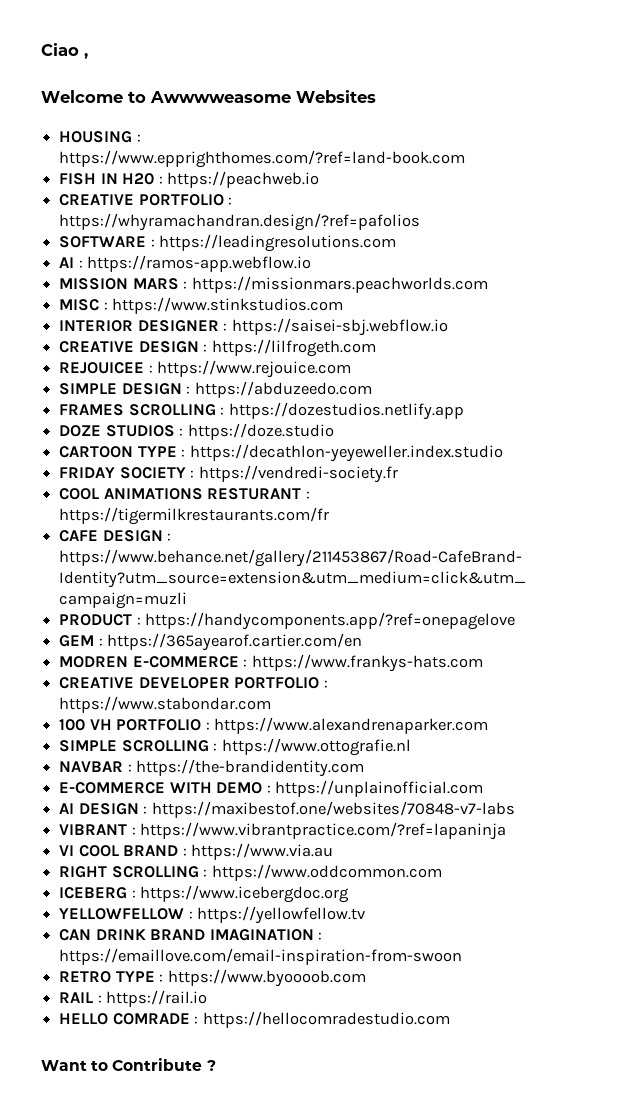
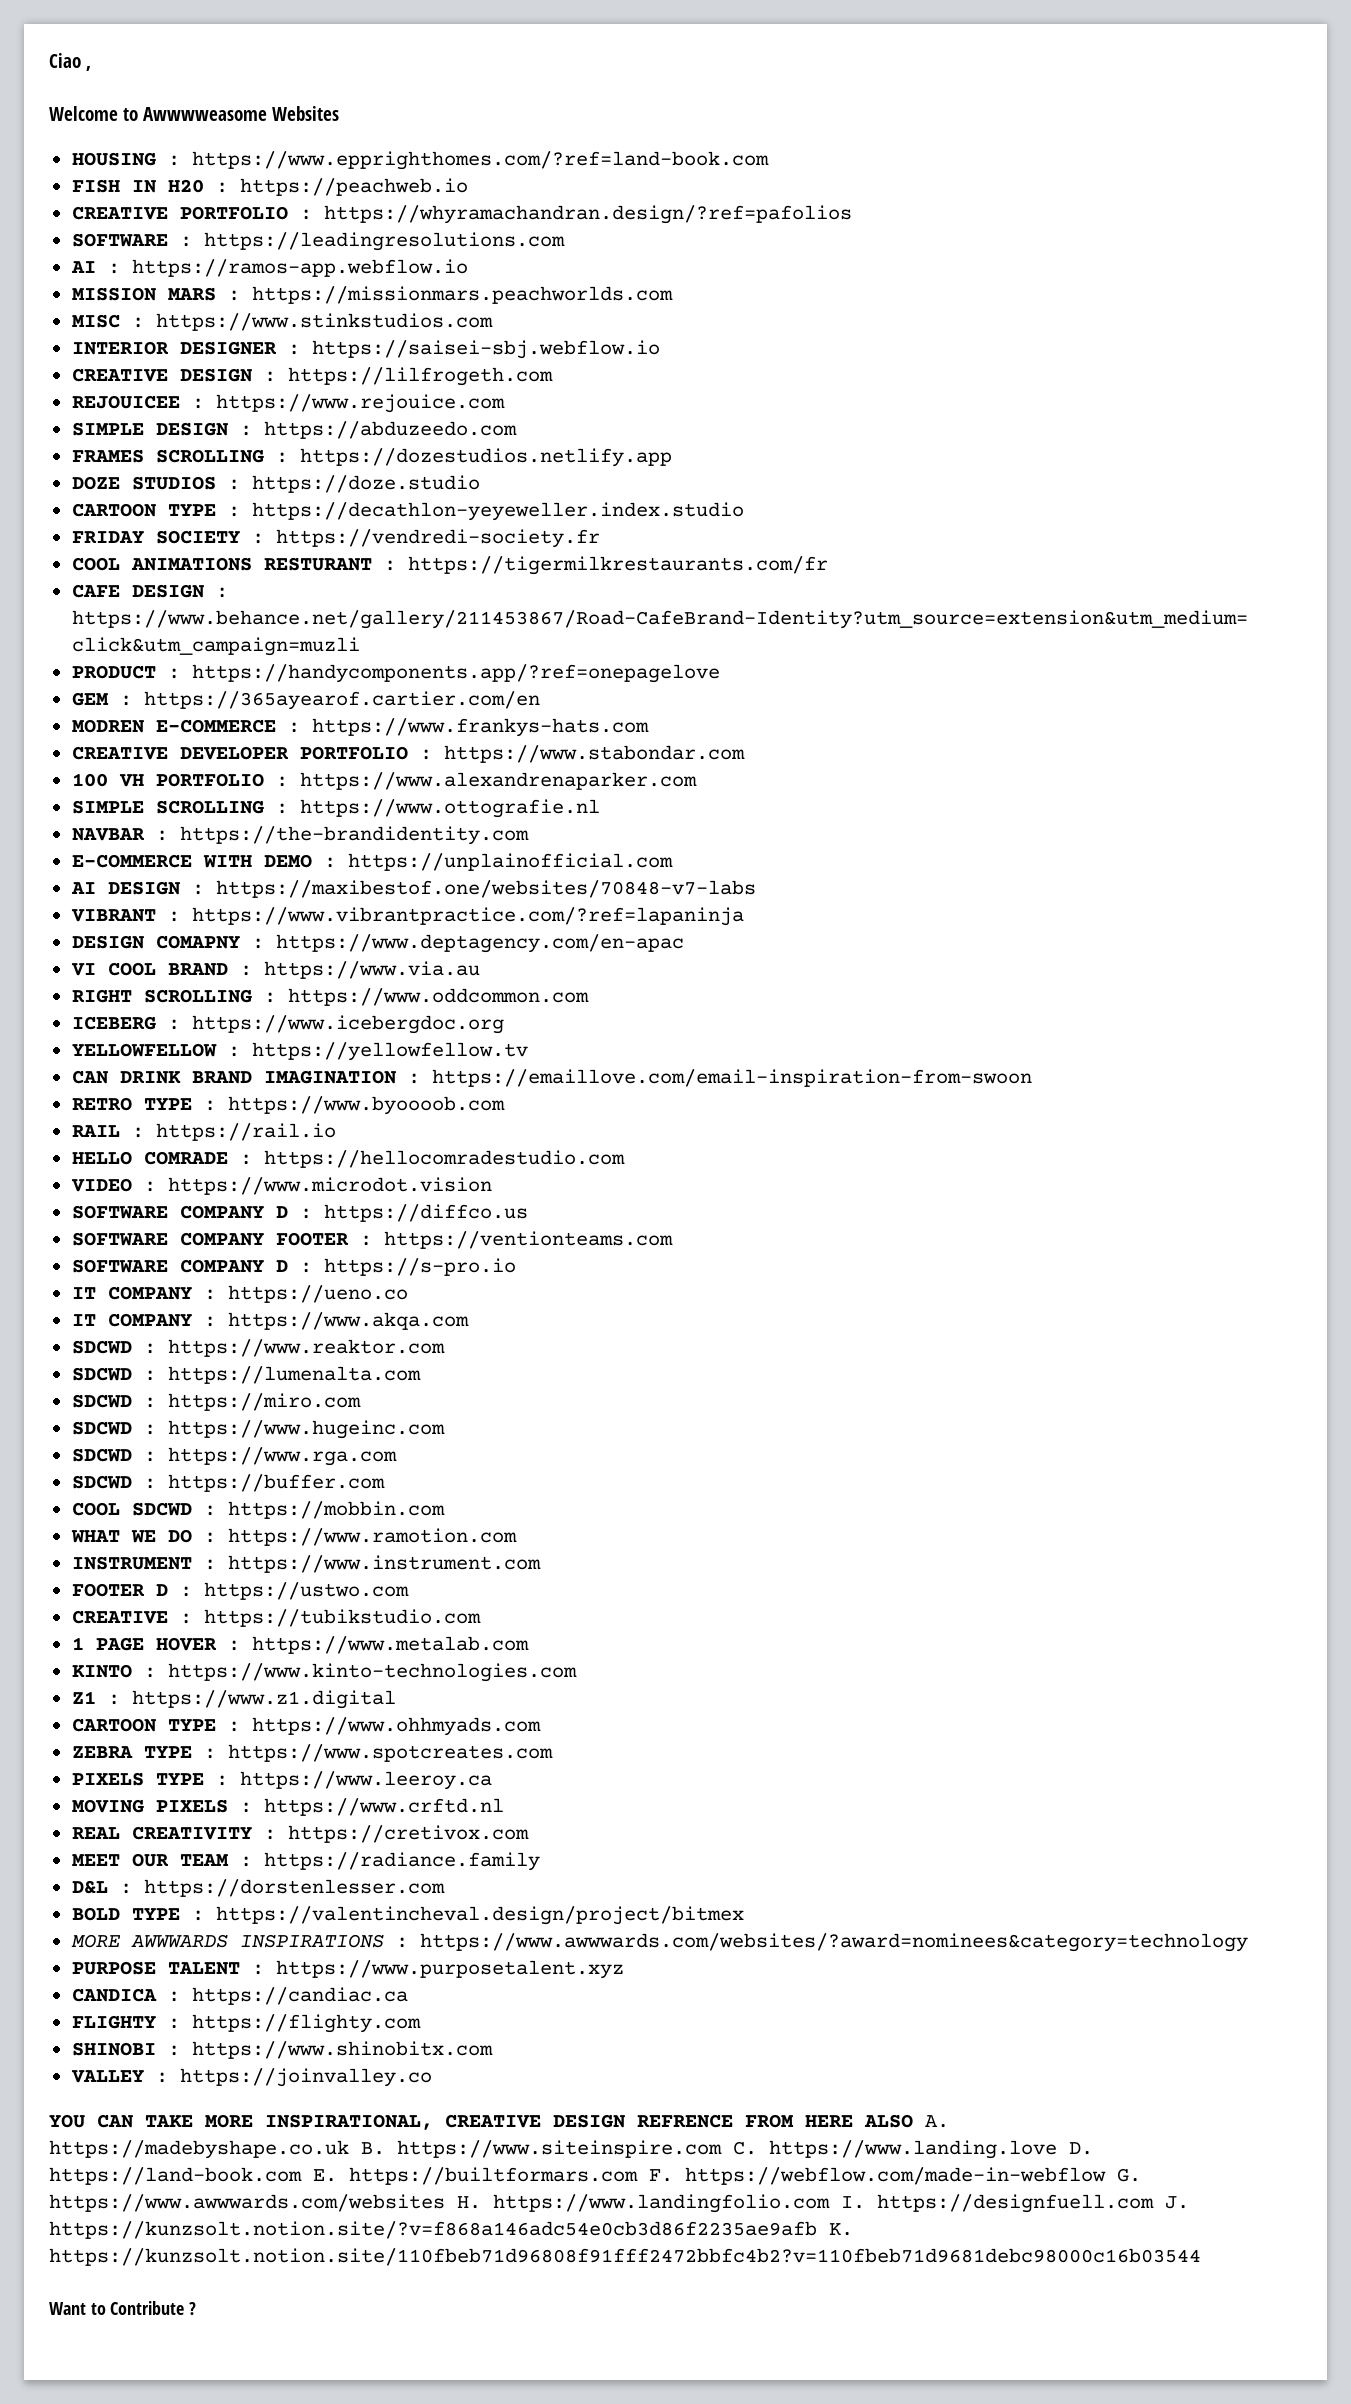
(507, 831) none -> [71,934,684,953] // DESIGN COMAPNY : https://www.deptagency.com/en-apac
(450, 1019) none -> [70,1177,492,1195] [71,1204,528,1222] [71,1231,673,1249] [71,1258,516,1276] [71,1285,408,1303] [71,1312,469,1330] [71,1339,445,1357] [71,1366,421,1384] [71,1393,361,1411] [71,1420,445,1439] [71,1447,397,1466] [71,1474,385,1492] [71,1501,445,1519] [70,1528,517,1546] [71,1555,541,1573] [71,1582,409,1600] [71,1609,481,1627] [71,1636,529,1654] [71,1663,577,1682] [71,1690,396,1709] [71,1717,541,1736] [71,1744,553,1762] [71,1771,492,1790] [71,1798,504,1816] [71,1825,529,1843] [71,1852,540,1871] [71,1879,445,1897] [71,1906,744,1925] [70,1933,1248,1952] [71,1960,624,1979] [71,1987,408,2005] [71,2014,421,2033] [71,2041,493,2059] [70,2068,432,2087] [49,2114,949,2130] [49,2140,1093,2159] [49,2167,1141,2185] [49,2194,1189,2213] [49,2221,853,2239] [49,2248,1201,2266] // VIDEO : https://www.microdot.vision // SOFTWARE COMPANY D : https://diffco.us // SOFTWARE COMPANY FOOTER : https://ventionteams.com // SOFTWARE COMPANY D : https://s-pro.io // IT COMPANY : https://ueno.co // IT COMPANY : https://www.akqa.com // SDCWD : https://www.reaktor.com // SDCWD : https://lumenalta.com // SDCWD : https://miro.com // SDCWD : https://www.hugeinc.com // SDCWD : https://www.rga.com // SDCWD : https://buffer.com // COOL SDCWD : https://mobbin.com // WHAT WE DO : https://www.ramotion.com // INSTRUMENT : https://www.instrument.com // FOOTER D : https://ustwo.com // CREATIVE : https://tubikstudio.com // 1 PAGE HOVER : https://www.metalab.com // KINTO : https://www.kinto-technologies.com // Z1 : https://www.z1.digital // CARTOON TYPE : https://www.ohhmyads.com // ZEBRA TYPE : https://www.spotcreates.com // PIXELS TYPE : https://www.leeroy.ca // MOVING PIXELS : https://www.crftd.nl // REAL CREATIVITY : https://cretivox.com // MEET OUR TEAM : https://radiance.family // D&L : https://dorstenlesser.com // BOLD TYPE : https://valentincheval.design/project/bitmex // MORE AWWWARDS INSPIRATIONS : https://www.awwwards.com/websites/?award=nominees&category=technology // PURPOSE TALENT : https://www.purposetalent.xyz // CANDICA : https://candiac.ca // FLIGHTY : https://flighty.com // SHINOBI : https://www.shinobitx.com // VALLEY : https://joinvalley.co // YOU CAN TAKE MORE INSPIRATIONAL, CREATIVE DESIGN REFRENCE FROM HERE ALSO A. https://madebyshape.co.uk B. https://www.siteinspire.com C. https://www.landing.love D. https://land-book.com E. https://builtformars.com F. https://webflow.com/made-in-webflow G. https://www.awwwards.com/websites H. https://www.landingfolio.com I. https://designfuell.com J. https://kunzsolt.notion.site/?v=f868a146adc54e0cb3d86f2235ae9afb K. https://kunzsolt.notion.site/110fbeb71d96808f91fff2472bbfc4b2?v=110fbeb71d9681debc98000c16b03544

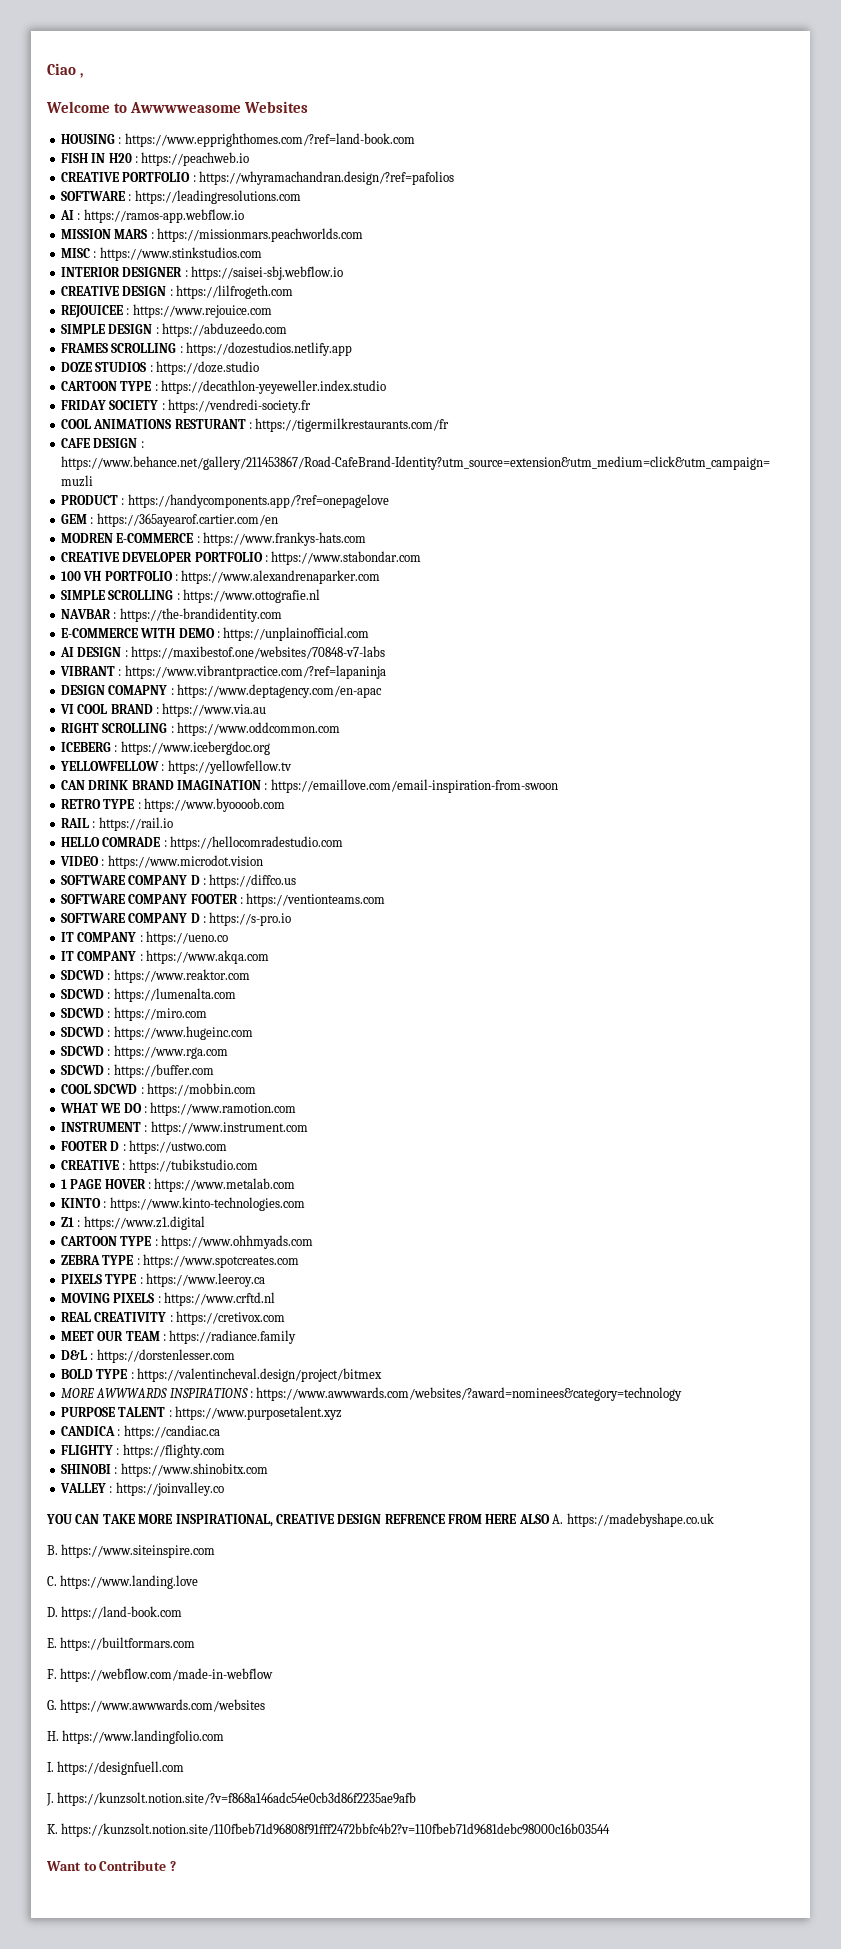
(349, 2149) none -> (714, 1520) //
(722, 2149) none -> (216, 1551) //
(1057, 2149) none -> (199, 1582) //
(302, 2176) none -> (183, 1613) //
(638, 2176) none -> (196, 1644) //
(1106, 2176) none -> (274, 1675) //
(445, 2203) none -> (266, 1706) //
(830, 2203) none -> (225, 1737) //
(1154, 2203) none -> (185, 1768) //
(817, 2230) none -> (417, 1799) //

